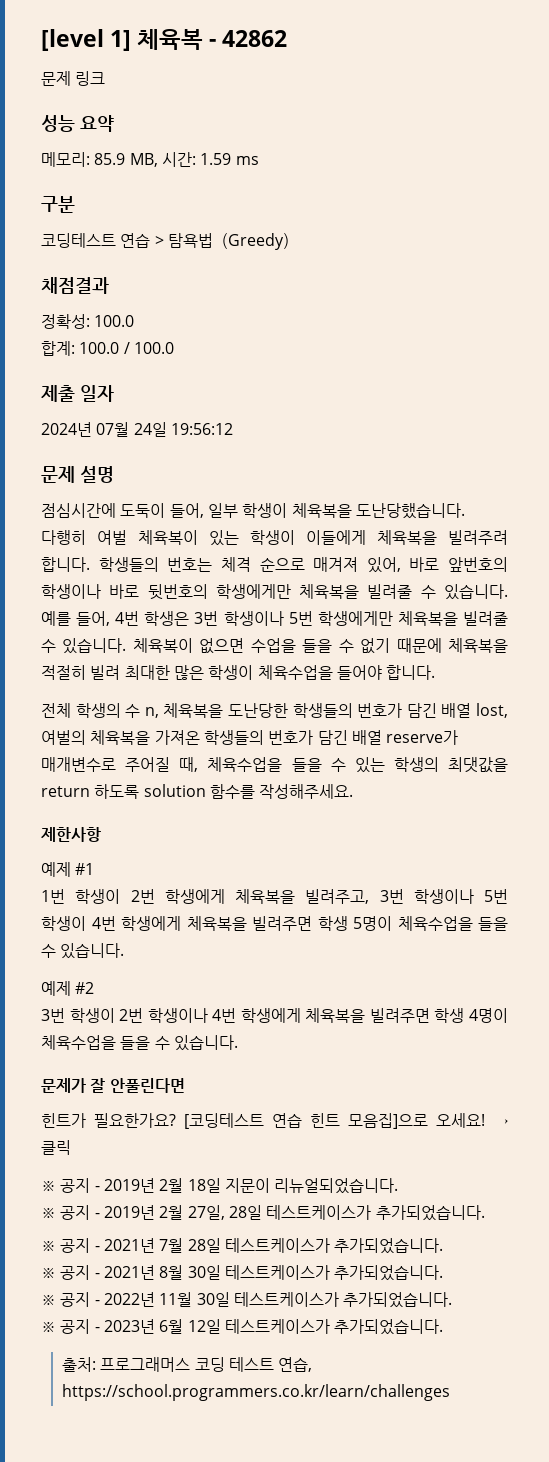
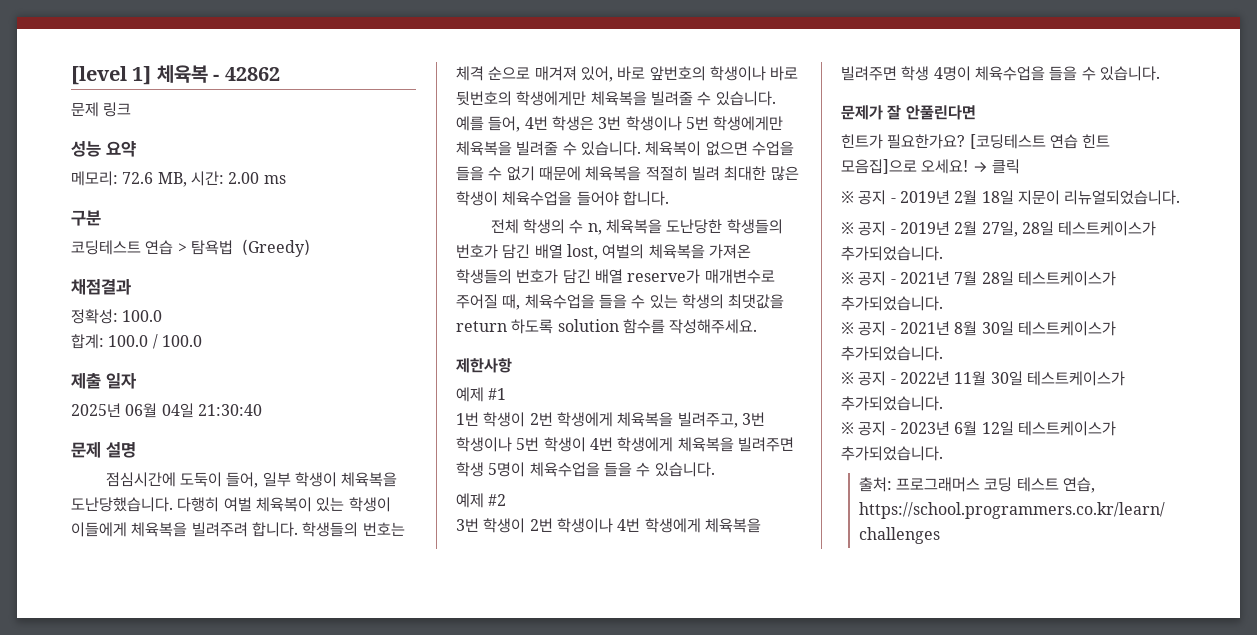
[94,153,126,165] 85.9 -> [122,172,154,184] 72.6
[200,153,232,165] 1.59 -> [228,172,260,184] 2.00
[41,422,233,437] 2024년 07월 24일 19:56:12 -> [71,403,262,418] 2025년 06월 04일 21:30:40

